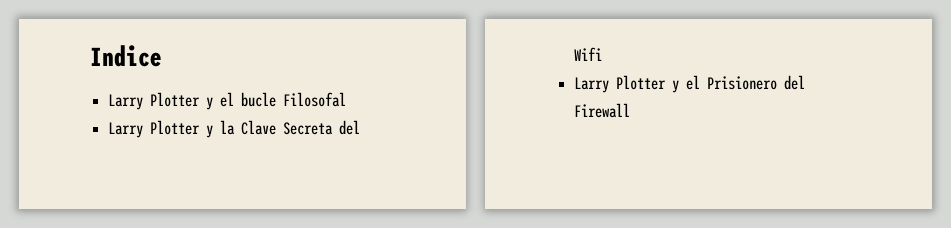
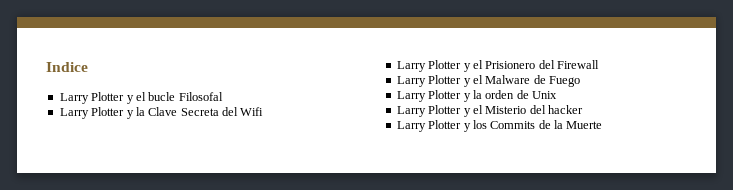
(631, 110) none -> [396,75,580,87] [396,90,557,102] [396,105,583,117] [396,120,603,132] // Larry Plotter y el Malware de Fuego // Larry Plotter y la orden de Unix // Larry Plotter y el Misterio del hacker // Larry Plotter y los Commits de la Muerte

